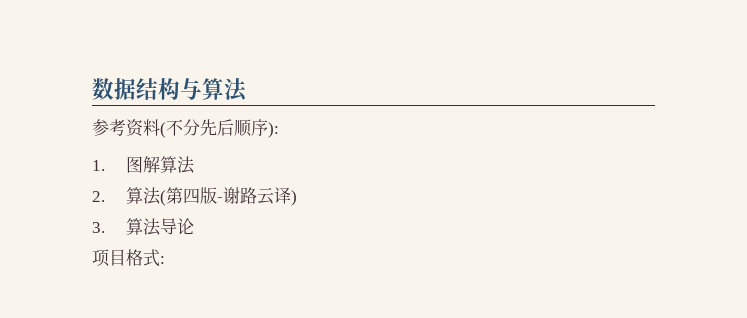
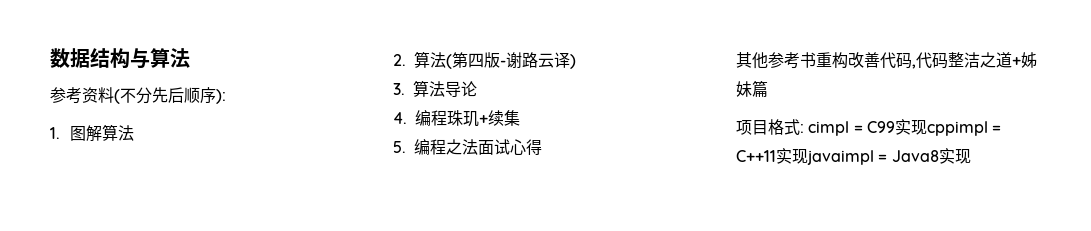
[92,249,165,267] 项目格式: -> [393,110,520,127] [393,139,542,155] [736,52,1037,69] [736,80,768,97] [736,119,1002,136] [736,148,971,165] 4.编程珠玑+续集 // 5.编程之法面试心得 // 其他参考书重构改善代码,代码整洁之道+姊妹篇 // 项目格式: cimpl = C99实现cppimpl = C++11实现javaimpl = Java8实现

